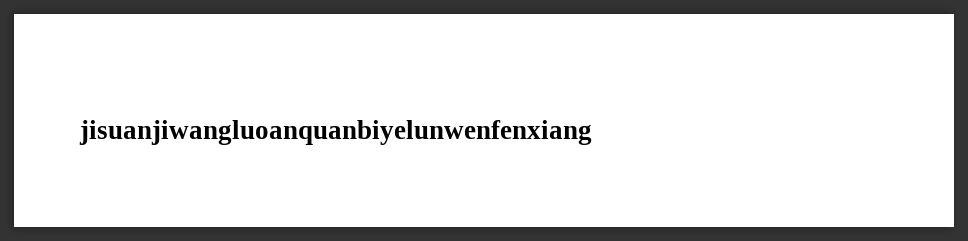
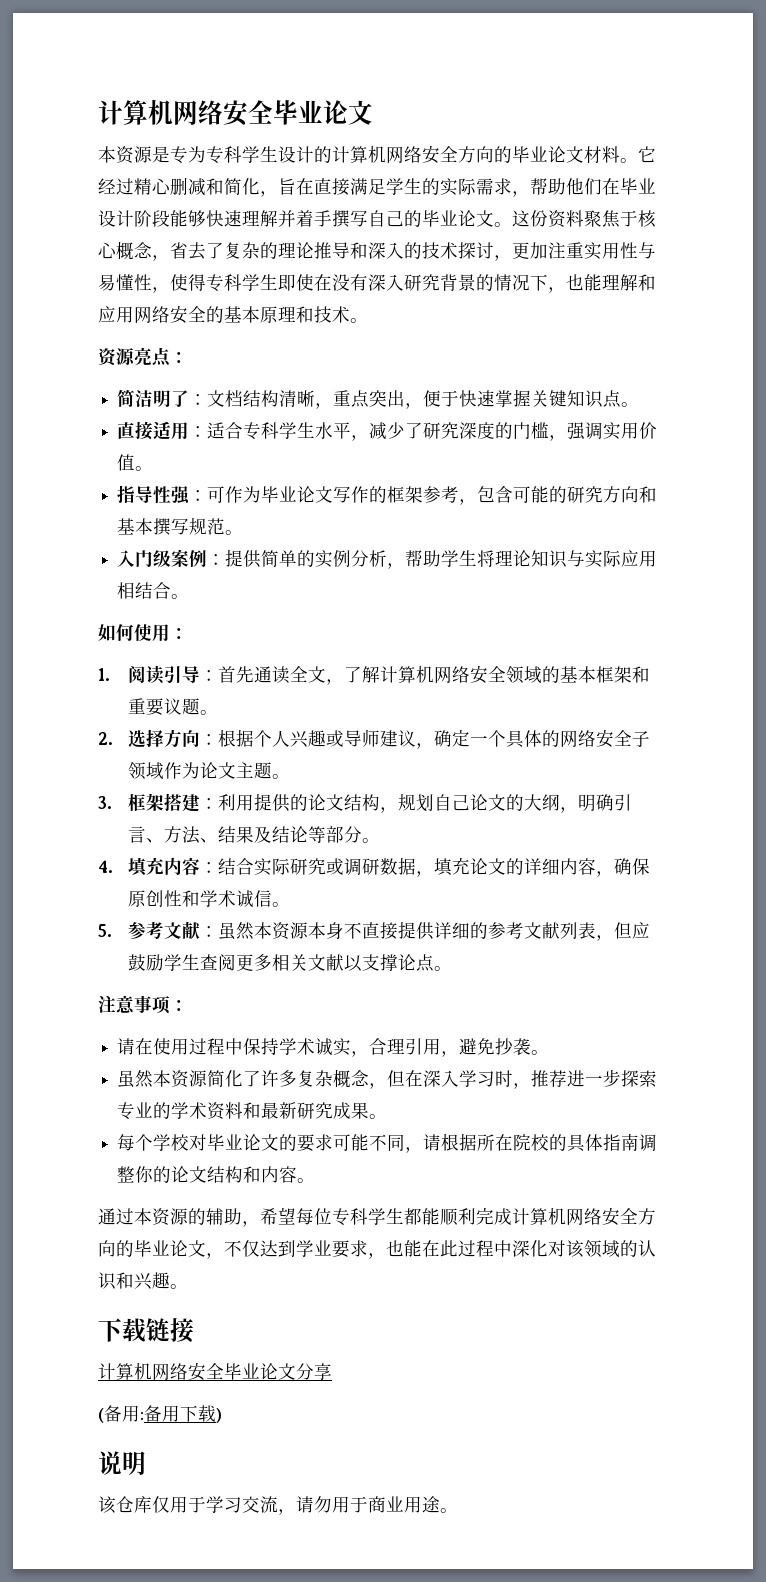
[79,120,592,145] jisuanjiwangluoanquanbiyelunwenfenxiang -> [98,100,373,126] [98,145,656,164] [98,177,656,197] [98,210,656,228] [98,241,656,261] [98,274,656,293] [98,305,368,324] [98,347,188,367] [117,389,640,409] [117,421,658,441] [117,454,154,471] [117,485,658,505] [117,517,244,536] [117,549,658,569] [117,582,190,599] [98,624,188,642] [98,665,651,685] [128,698,219,716] [98,729,651,749] [128,762,291,780] [98,793,633,813] [128,826,381,844] [98,857,651,877] [128,890,291,908] [98,921,651,941] [128,954,453,972] [98,995,188,1014] [117,1038,550,1057] [117,1069,658,1089] [117,1102,388,1120] [117,1133,658,1153] [117,1166,316,1183] [98,1207,656,1227] [98,1240,656,1259] [98,1272,188,1290] [98,1318,194,1343] [98,1362,332,1381] [98,1405,222,1423] [98,1451,146,1475] [98,1496,458,1515] 计算机网络安全毕业论文 // 本资源是专为专科学生设计的计算机网络安全方向的毕业论文材料。它经过精心删减和简化，旨在直接满足学生的实际需求，帮助他们在毕业设计阶段能够快速理解并着手撰写自己的毕业论文。这份资料聚焦于核心概念，省去了复杂的理论推导和深入的技术探讨，更加注重实用性与易懂性，使得专科学生即使在没有深入研究背景的情况下，也能理解和应用网络安全的基本原理和技术。 // 资源亮点： // 简洁明了：文档结构清晰，重点突出，便于快速掌握关键知识点。 // 直接适用：适合专科学生水平，减少了研究深度的门槛，强调实用价值。 // 指导性强：可作为毕业论文写作的框架参考，包含可能的研究方向和基本撰写规范。 // 入门级案例：提供简单的实例分析，帮助学生将理论知识与实际应用相结合。 // 如何使用： // 1.阅读引导：首先通读全文，了解计算机网络安全领域的基本框架和重要议题。 // 2.选择方向：根据个人兴趣或导师建议，确定一个具体的网络安全子领域作为论文主题。 // 3.框架搭建：利用提供的论文结构，规划自己论文的大纲，明确引言、方法、结果及结论等部分。 // 4.填充内容：结合实际研究或调研数据，填充论文的详细内容，确保原创性和学术诚信。 // 5.参考文献：虽然本资源本身不直接提供详细的参考文献列表，但应鼓励学生查阅更多相关文献以支撑论点。 // 注意事项： // 请在使用过程中保持学术诚实，合理引用，避免抄袭。 // 虽然本资源简化了许多复杂概念，但在深入学习时，推荐进一步探索专业的学术资料和最新研究成果。 // 每个学校对毕业论文的要求可能不同，请根据所在院校的具体指南调整你的论文结构和内容。 // 通过本资源的辅助，希望每位专科学生都能顺利完成计算机网络安全方向的毕业论文，不仅达到学业要求，也能在此过程中深化对该领域的认识和兴趣。 // 下载链接 // 计算机网络安全毕业论文分享 // (备用:备用下载) // 说明 // 该仓库仅用于学习交流，请勿用于商业用途。

